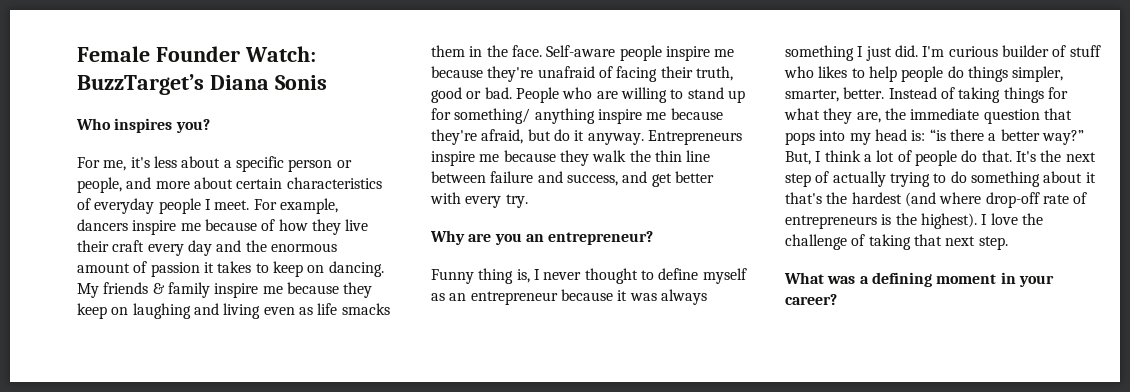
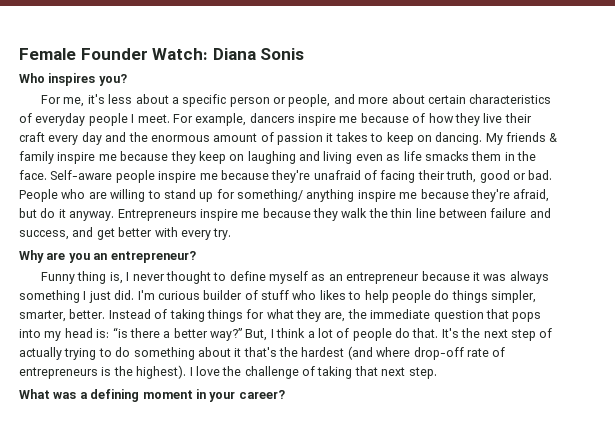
[77,74,204,95] BuzzTarget’s -> (209, 54) none

